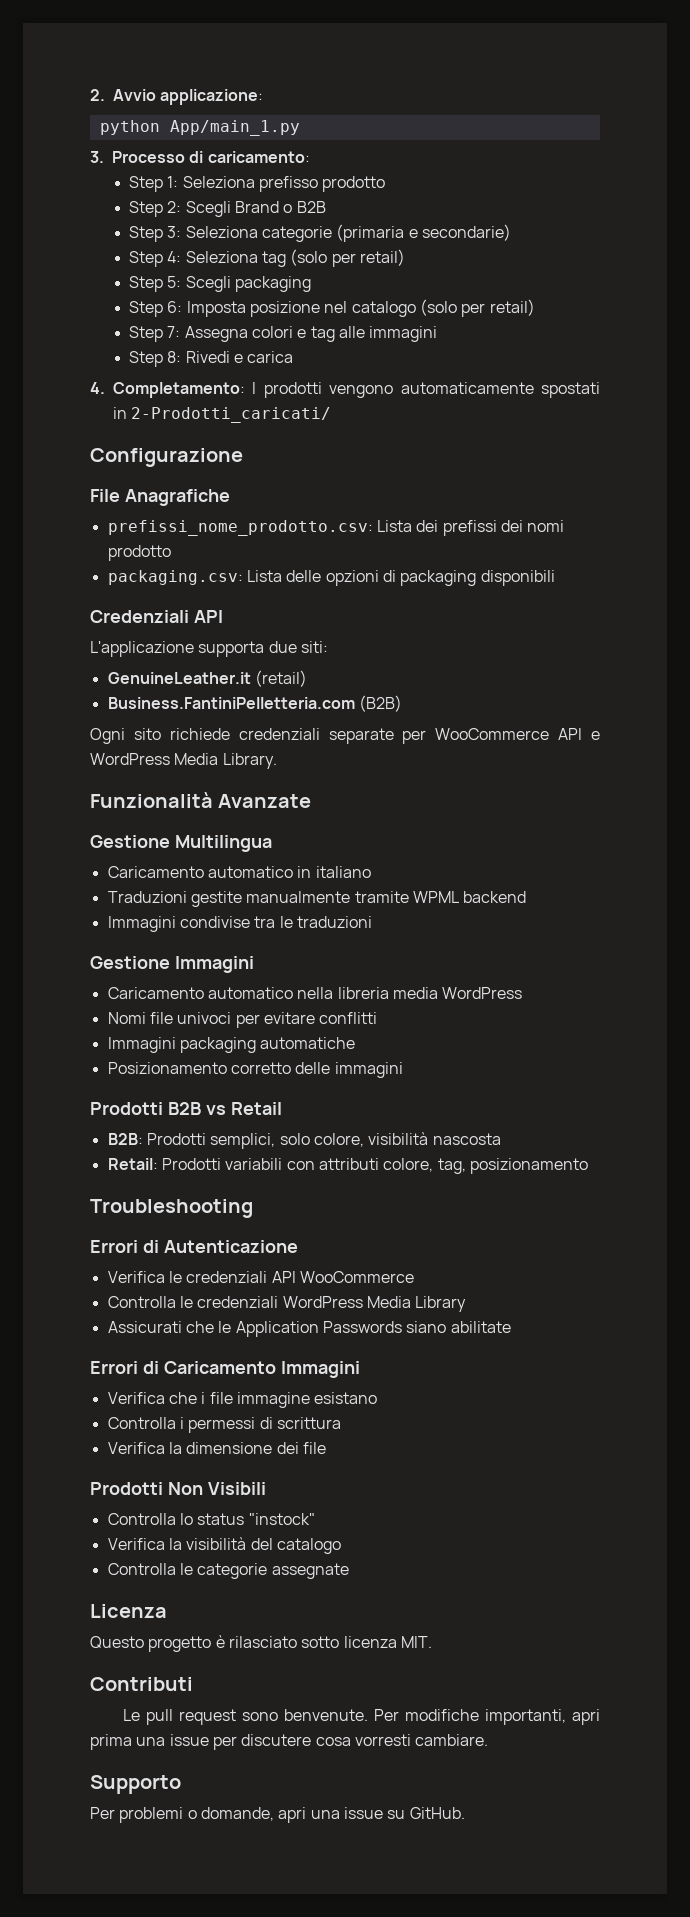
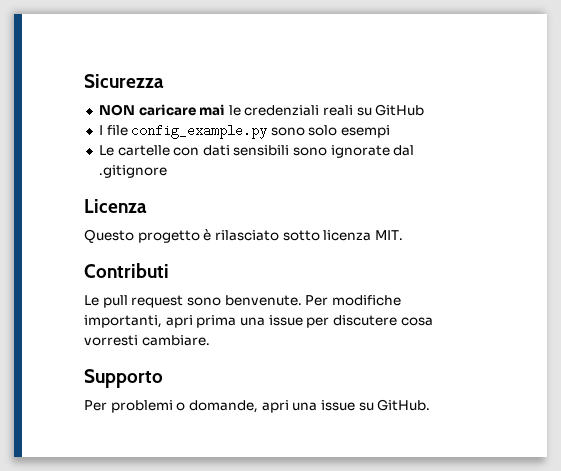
[90,89,264,105] [99,120,300,136] [90,151,310,163] [129,176,386,192] [129,201,326,217] [129,224,511,242] [129,249,405,267] [129,276,311,292] [129,299,535,317] [129,326,438,342] [129,351,294,367] [90,382,601,398] [113,407,332,423] [90,448,243,467] [90,489,230,506] [107,520,565,536] [107,545,171,561] [107,570,555,586] [90,610,223,623] [90,641,328,657] [107,670,307,687] [107,695,402,712] [90,728,600,744] [90,753,277,769] [90,792,312,808] [90,835,272,852] [107,866,371,878] [107,891,527,907] [107,916,372,932] [90,956,254,973] [107,987,523,999] [107,1012,378,1028] [107,1037,356,1053] [107,1062,403,1078] [90,1102,282,1115] [107,1132,501,1149] [107,1158,588,1174] [90,1199,253,1218] [90,1240,298,1253] [107,1271,414,1283] [107,1296,467,1312] [107,1321,511,1337] [90,1361,360,1378] [107,1392,378,1408] [107,1417,341,1433] [107,1442,326,1454] [90,1482,266,1495] [107,1513,315,1525] [107,1537,341,1554] [107,1563,349,1579] 2. Avvio applicazione: // python App/main_1.py // 3. Processo di caricamento: // Step 1: Seleziona prefisso prodotto // Step 2: Scegli Brand o B2B // Step 3: Seleziona categorie (primaria e secondarie) // Step 4: Seleziona tag (solo per retail) // Step 5: Scegli packaging // Step 6: Imposta posizione nel catalogo (solo per retail) // Step 7: Assegna colori e tag alle immagini // Step 8: Rivedi e carica // 4. Completamento: I prodotti vengono automaticamente spostati in 2-Prodotti_caricati/ // Configurazione // File Anagrafiche // prefissi_nome_prodotto.csv: Lista dei prefissi dei nomi prodotto // packaging.csv: Lista delle opzioni di packaging disponibili // Credenziali API // L'applicazione supporta due siti: // GenuineLeather.it (retail) // Business.FantiniPelletteria.com (B2B) // Ogni sito richiede credenziali separate per WooCommerce API e WordPress Media Library. // Funzionalità Avanzate // Gestione Multilingua // Caricamento automatico in italiano // Traduzioni gestite manualmente tramite WPML backend // Immagini condivise tra le traduzioni // Gestione Immagini // Caricamento automatico nella libreria media WordPress // Nomi file univoci per evitare conflitti // Immagini packaging automatiche // Posizionamento corretto delle immagini // Prodotti B2B vs Retail // B2B: Prodotti semplici, solo colore, visibilità nascosta // Retail: Prodotti variabili con attributi colore, tag, posizionamento // Troubleshooting // Errori di Autenticazione // Verifica le credenziali API WooCommerce // Controlla le credenziali WordPress Media Library // Assicurati che le Application Passwords siano abilitate // Errori di Caricamento Immagini // Verifica che i file immagine esistano // Controlla i permessi di scrittura // Verifica la dimensione dei file // Prodotti Non Visibili // Controlla lo status "instock" // Verifica la visibilità del catalogo // Controlla le categorie assegnate -> [84,74,164,88] [98,104,425,116] [98,124,391,139] [98,145,415,158] [98,165,167,178] Sicurezza // NON caricare mai le credenziali reali su GitHub // I file config_example.py sono solo esempi // Le cartelle con dati sensibili sono ignorate dal .gitignore

